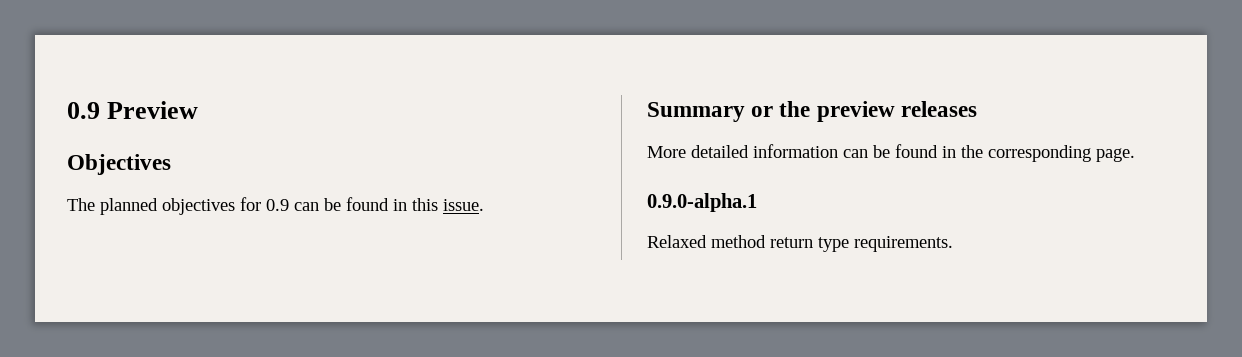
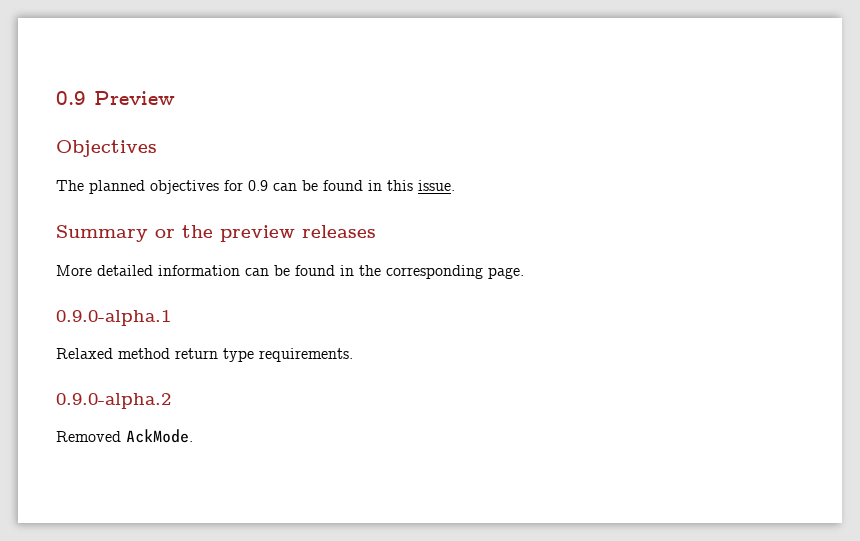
(953, 244) none -> [56,393,171,409] [56,429,193,443] // 0.9.0-alpha.2 // Removed AckMode.

